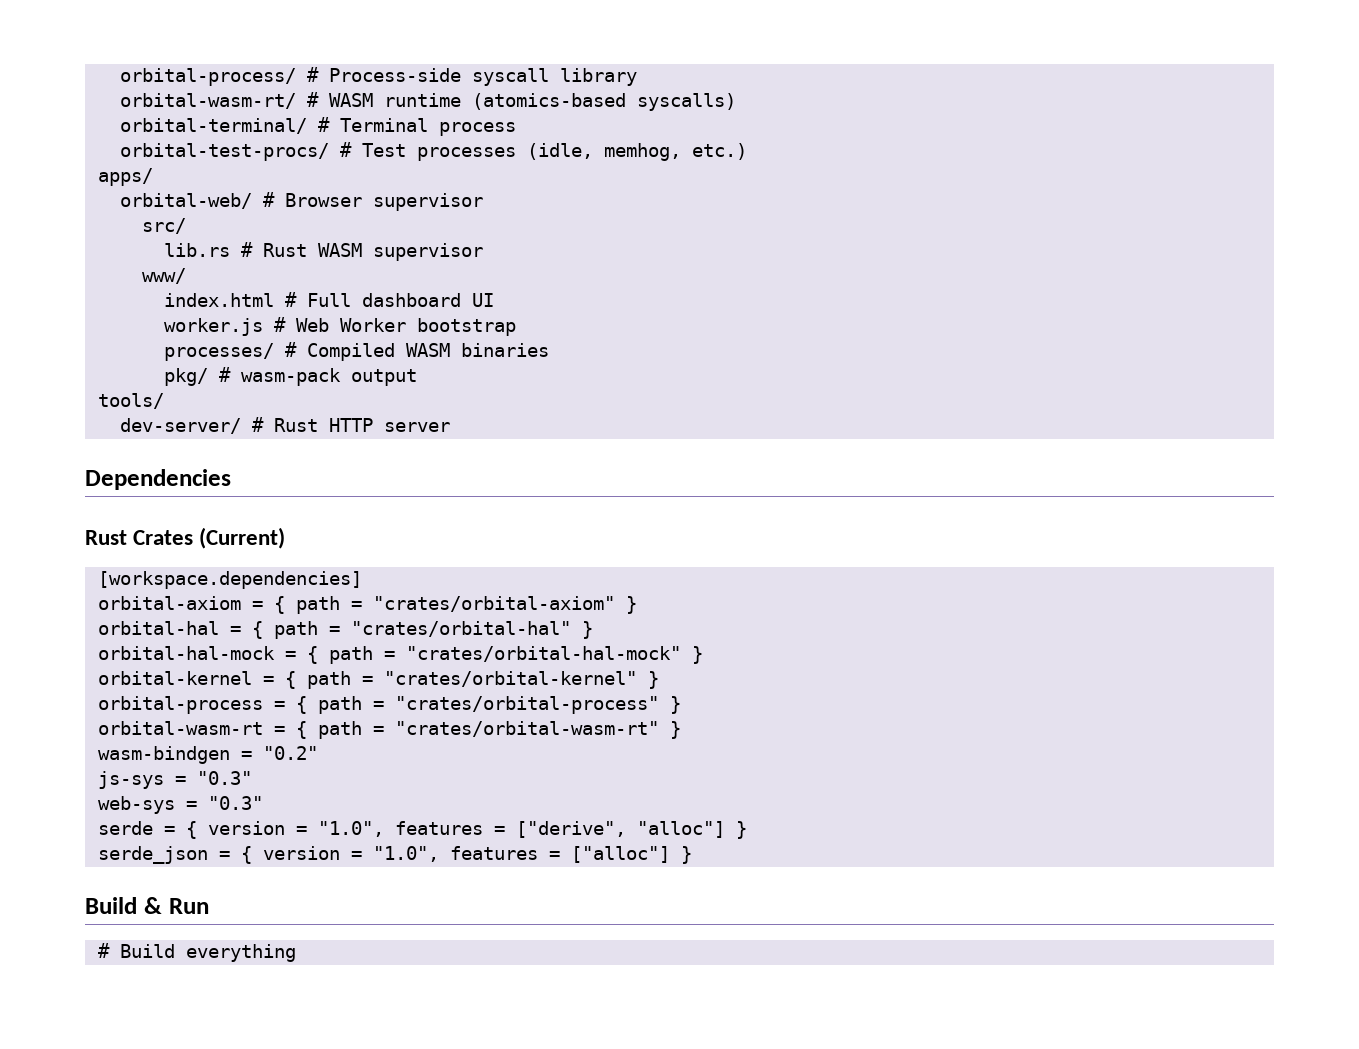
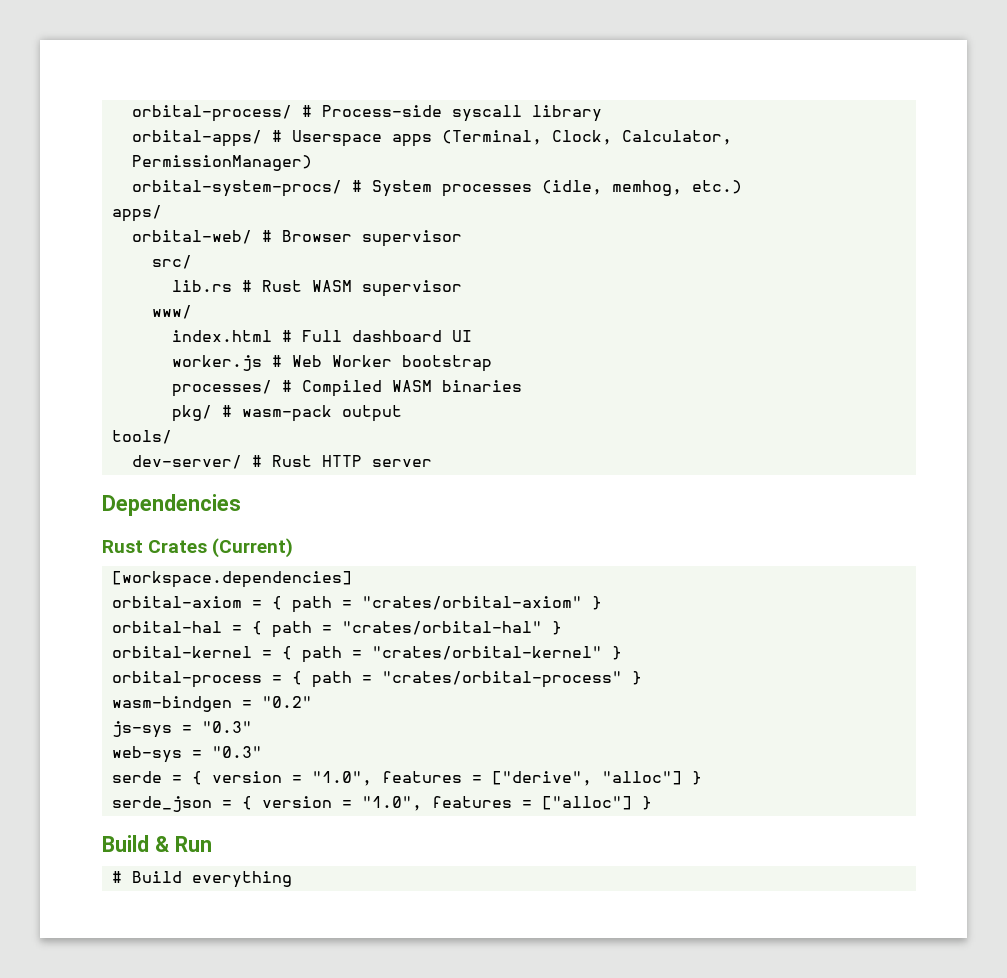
[119,92,736,111] [119,117,516,136] [119,142,406,161] orbital-wasm-rt/ # WASM runtime (atomics-based syscalls) // orbital-terminal/ # Terminal process // orbital-test-procs/ # Test -> [131,130,732,147] [131,155,312,171] [131,180,432,197] orbital-apps/ # Userspace apps (Terminal, Clock, Calculator, PermissionManager) // orbital-system-procs/ # System
[97,646,703,664] // orbital-hal-mock = { path = "crates/orbital-hal-mock" } -> (562, 628) none
[97,721,681,739] // orbital-wasm-rt = { path = "crates/orbital-wasm-rt" } -> (642, 678) none

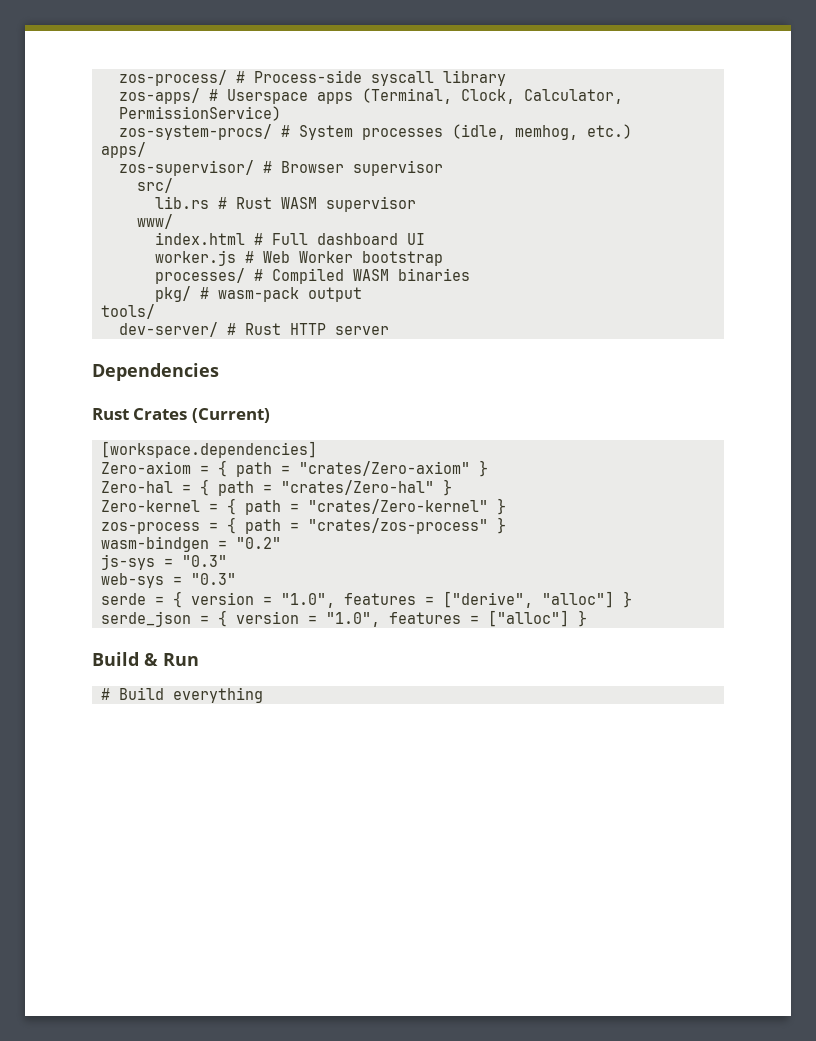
[131,105,292,122] orbital-process/ -> [119,70,227,86] zos-process/
[131,130,262,147] orbital-apps/ -> [119,88,200,104] zos-apps/
[131,155,312,171] [131,180,342,197] PermissionManager) // orbital-system-procs/ -> [119,106,281,121] [119,124,272,140] PermissionService) // zos-system-procs/
[131,230,252,244] orbital-web/ -> [119,160,254,176] zos-supervisor/
[111,596,602,613] [111,621,562,638] [111,646,622,663] [111,671,622,688] orbital-axiom = { path = "crates/orbital-axiom" } // orbital-hal = { path = "crates/orbital-hal" } // orbital-kernel = { path = "crates/orbital-kernel" } // orbital-process = { path = "crates/orbital-process" -> [101,460,488,477] [101,479,452,496] [101,498,506,515] [101,517,488,534] Zero-axiom = { path = "crates/Zero-axiom" } // Zero-hal = { path = "crates/Zero-hal" } // Zero-kernel = { path = "crates/Zero-kernel" } // zos-process = { path = "crates/zos-process"

